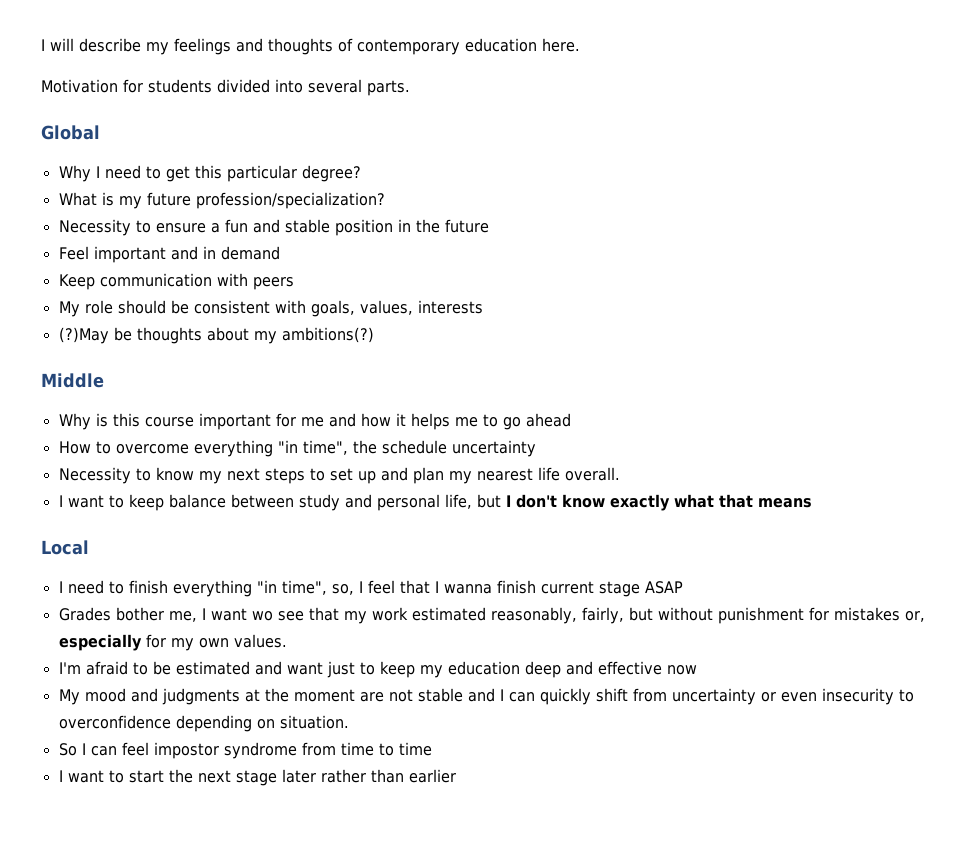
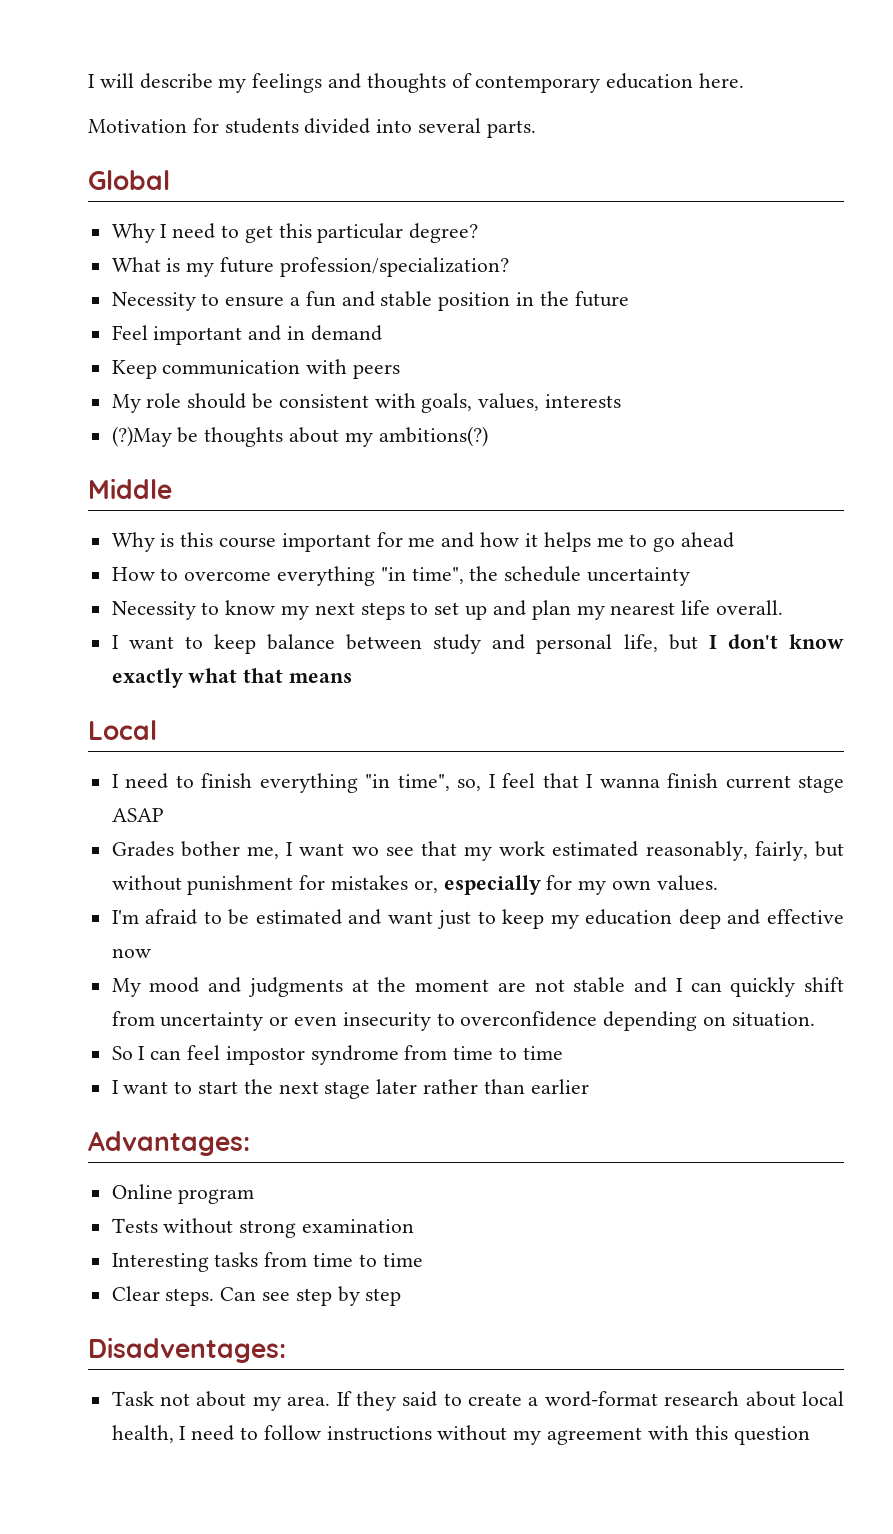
(456, 776) none -> [88,1131,250,1156] [111,1184,255,1204] [111,1218,415,1238] [111,1252,423,1272] [111,1286,402,1306] [88,1337,286,1363] [111,1391,845,1411] [111,1425,810,1445] // Advantages: // Online program // Tests without strong examination // Interesting tasks from time to time // Clear steps. Can see step by step // Disadventages: // Task not about my area. If they said to create a word-format research about local health, I need to follow instructions without my agreement with this question

